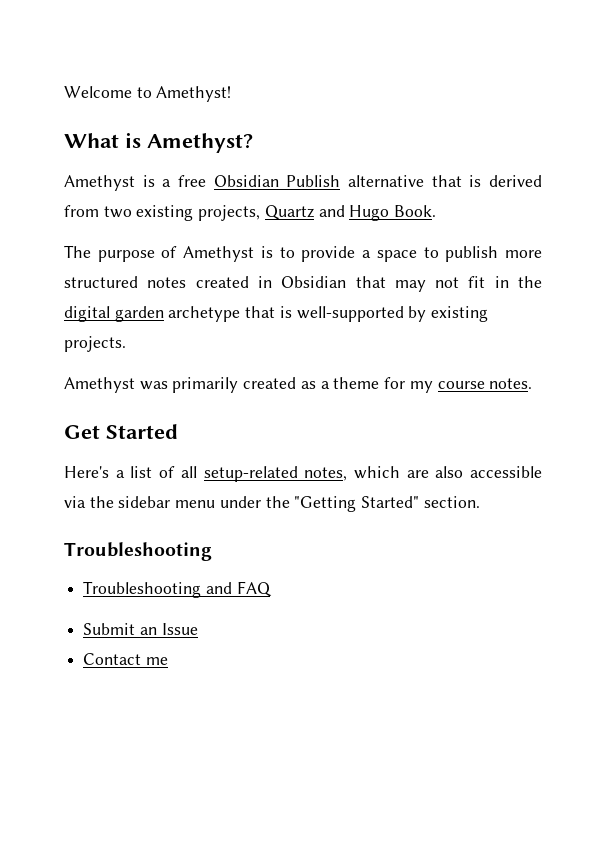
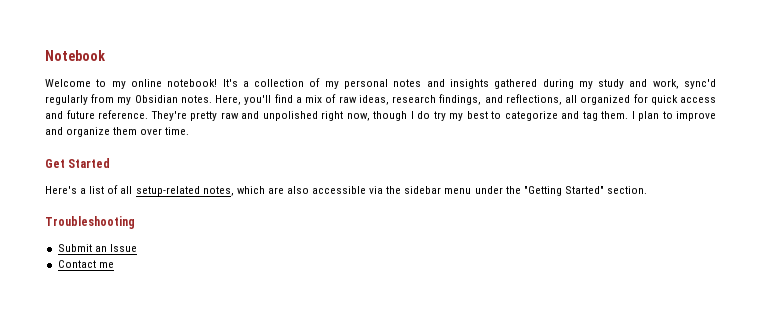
(64, 92) none -> [45,50,106,61] Notebook //
[156,86,232,102] [64,132,253,153] [64,175,542,191] [64,205,437,221] [64,245,542,262] [64,276,543,292] [64,306,489,322] [64,336,126,352] [64,377,533,393] Amethyst! // What is Amethyst? // Amethyst is a free Obsidian Publish alternative that is derived from two existing projects, Quartz and Hugo Book. // The purpose of Amethyst is to provide a space to publish more structured notes created in Obsidian that may not fit in the digital garden archetype that is well-supported by existing projects. // Amethyst was primarily created as a theme for my course notes. -> [111,78,716,89] [45,94,716,105] [45,110,716,121] [45,127,190,137] my online notebook! It's a collection of my personal notes and insights gathered during my study and work, sync'd regularly from my Obsidian notes. Here, you'll find a mix of raw ideas, research findings, and reflections, all organized for quick access and future reference. They're pretty raw and unpolished right now, though I do try my best to categorize and tag them. I plan to improve and organize them over time.
[83,581,272,598] // Troubleshooting and FAQ -> (135, 222) none

